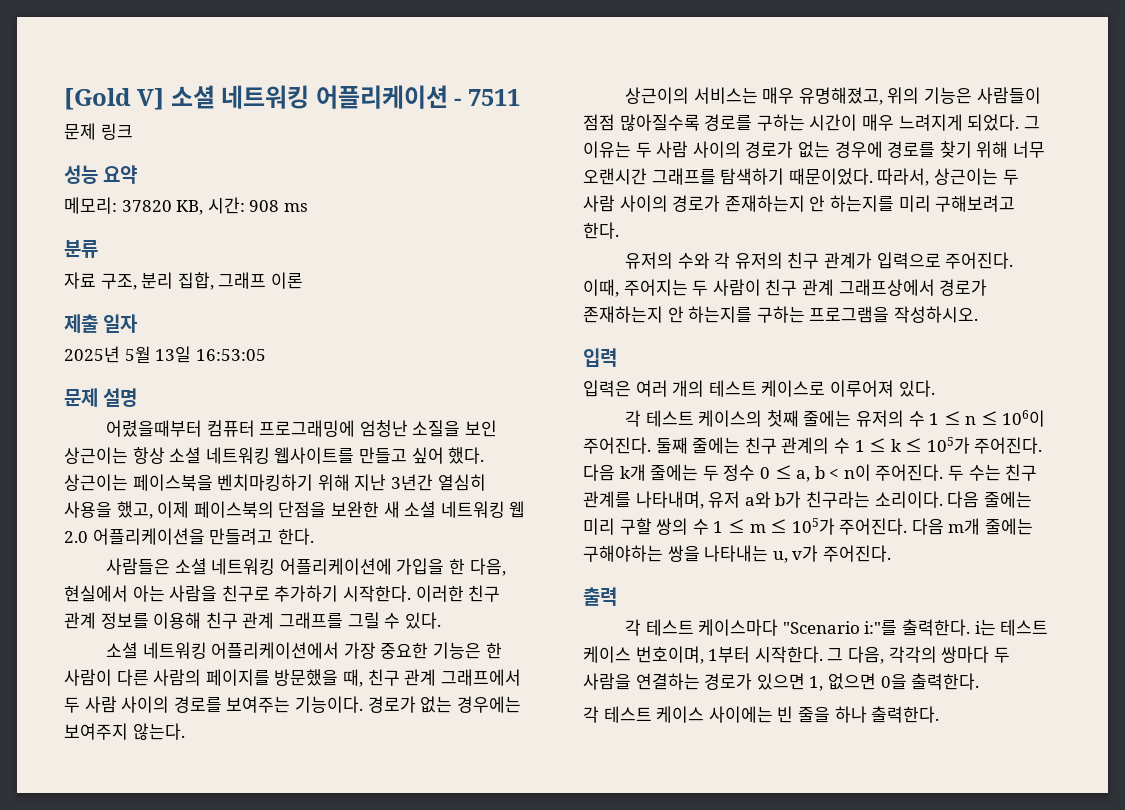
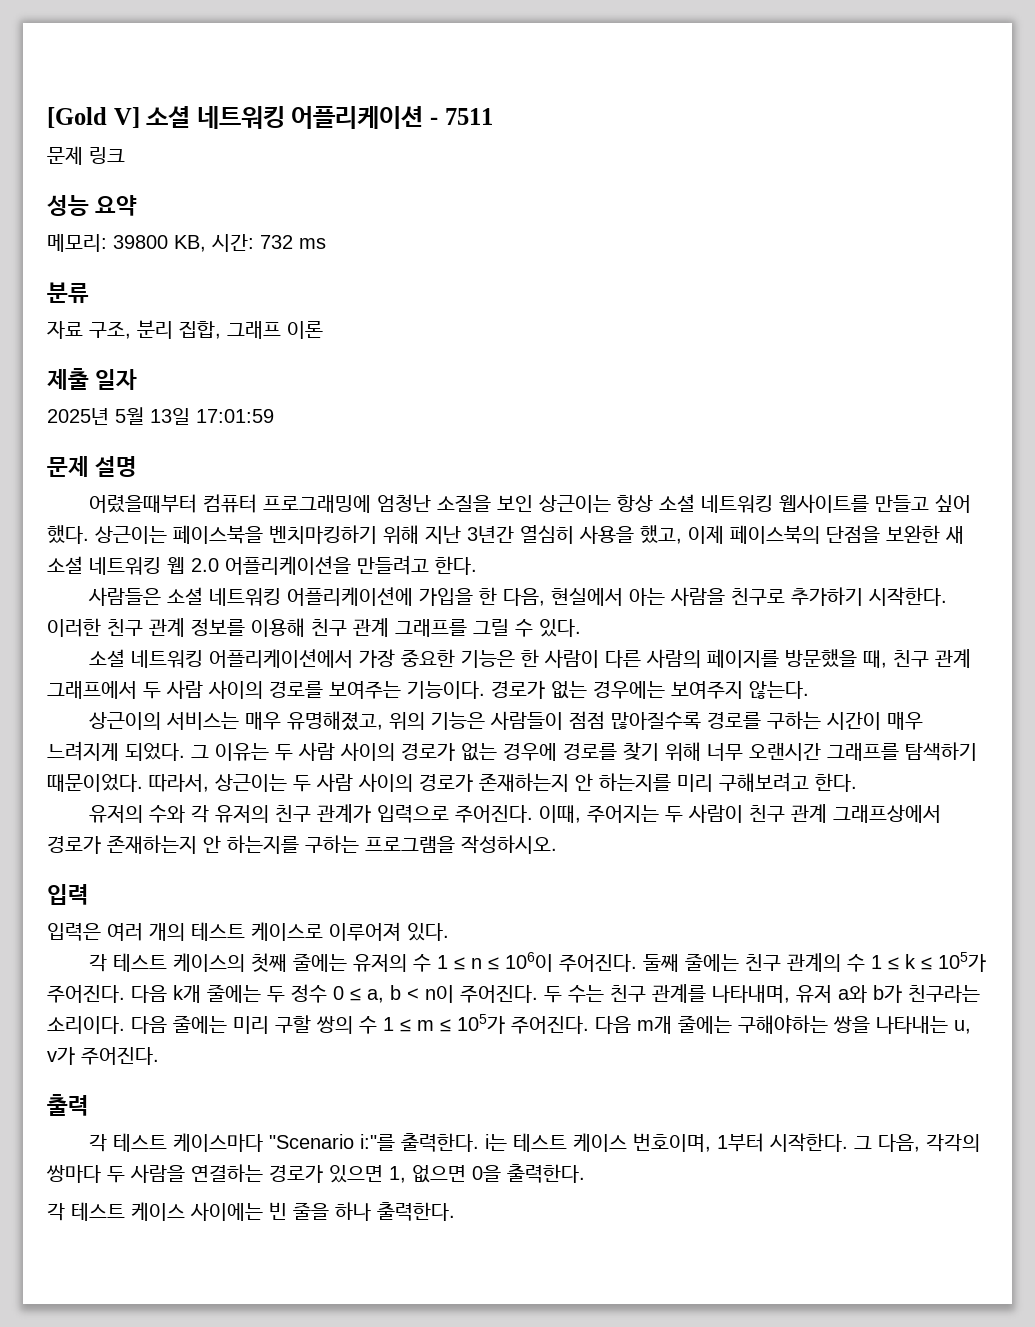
[121,200,172,212] 37820 -> [113,235,168,249] 39800
[249,200,280,212] 908 -> [260,235,293,249] 732
[195,349,266,361] 16:53:05 -> [196,409,274,423] 17:01:59

